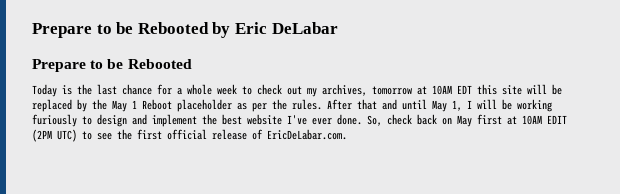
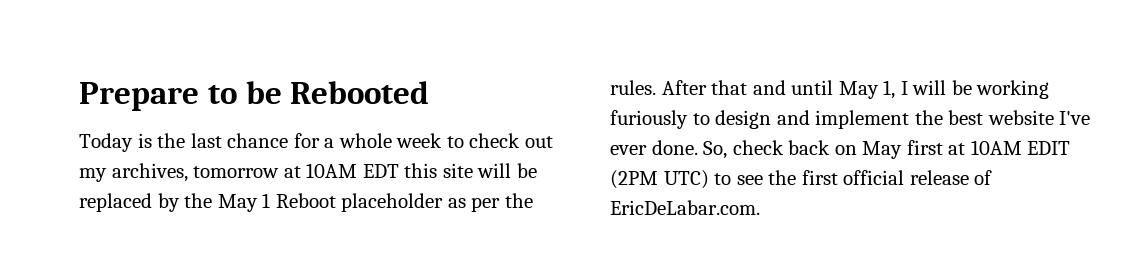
[32,22,338,38] [32,59,192,72] Prepare to be Rebooted by Eric DeLabar // Prepare to be Rebooted -> [79,81,430,111] Prepare to be Rebooted

